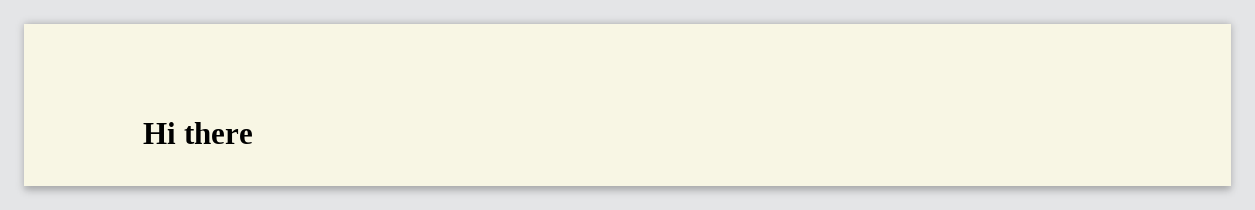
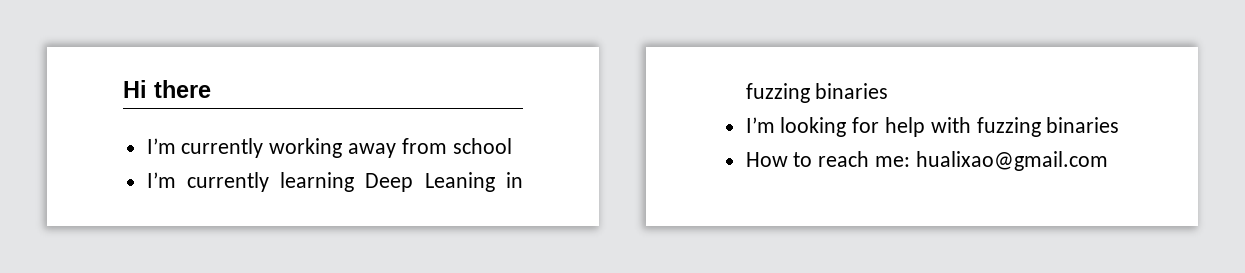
(254, 133) none -> [146,138,512,158] [146,172,523,192] [745,83,889,103] [745,117,1120,137] [745,151,1108,171] // I’m currently working away from school // I’m currently learning Deep Leaning in fuzzing binaries // I’m looking for help with fuzzing binaries // How to reach me: hualixao@gmail.com

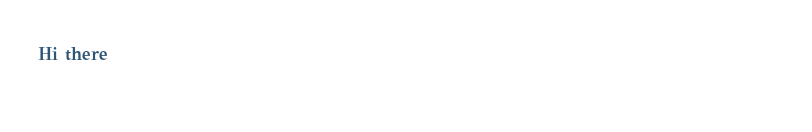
[146,138,512,158] [146,172,523,192] [745,83,889,103] [745,117,1120,137] [745,151,1108,171] // I’m currently working away from school // I’m currently learning Deep Leaning in fuzzing binaries // I’m looking for help with fuzzing binaries // How to reach me: hualixao@gmail.com -> (108, 54) none

